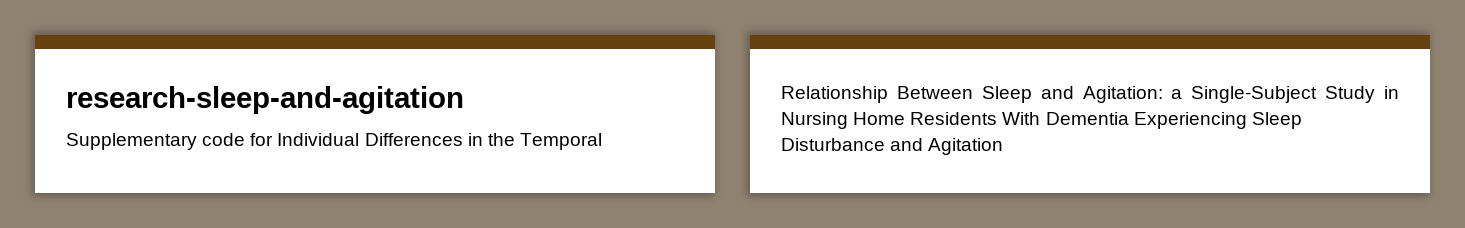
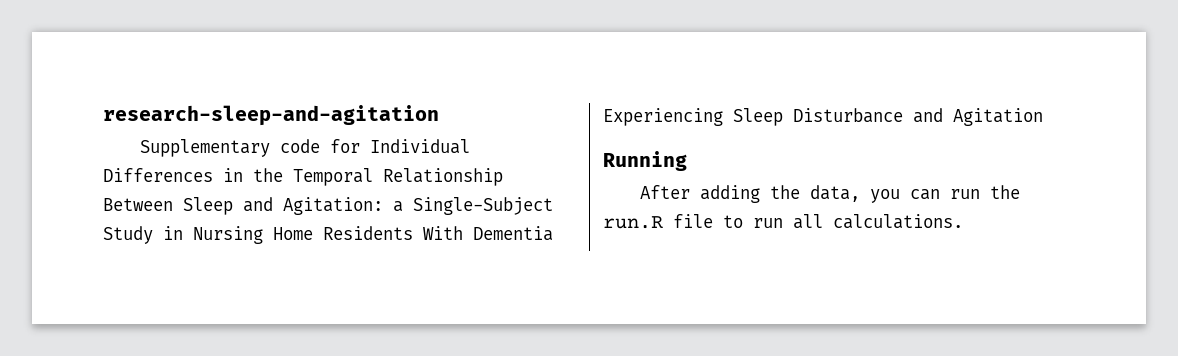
(1004, 146) none -> [603,151,687,171] [639,185,1020,203] [603,214,963,229] // Running // After adding the data, you can run the run.R file to run all calculations.

